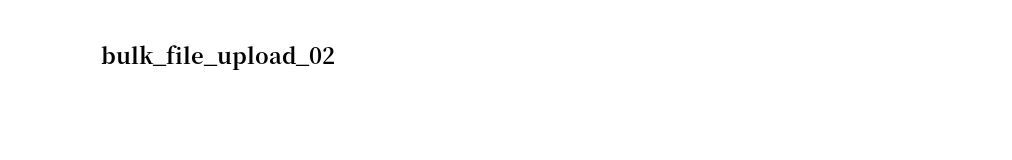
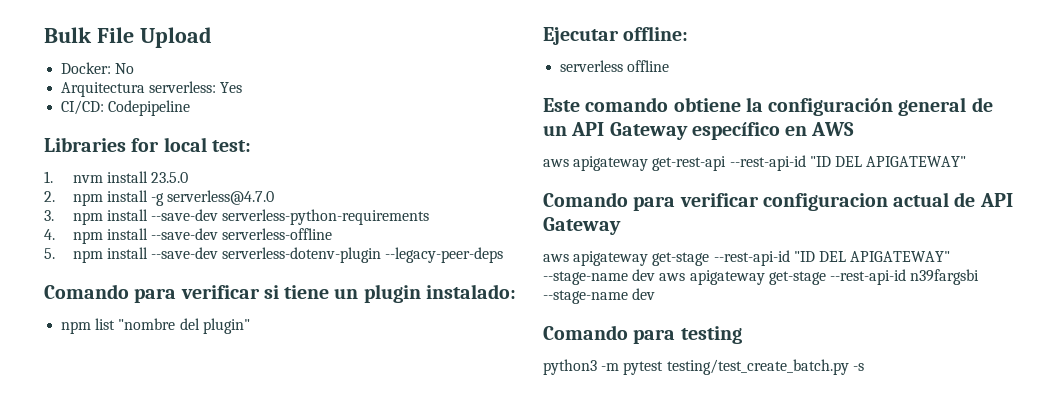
[101,45,335,70] bulk_file_upload_02 -> [44,27,212,48] [61,62,135,74] [61,81,243,97] [61,100,191,116] [44,137,251,152] [44,171,188,183] [44,190,275,206] [44,209,430,225] [44,228,333,244] [44,247,504,263] [44,284,516,303] [61,318,250,334] [543,26,689,45] [560,60,670,72] [543,97,993,116] [543,122,855,140] [543,155,967,171] [543,192,1013,211] [543,217,621,235] [543,250,951,266] [543,269,980,285] [543,288,656,304] [543,325,742,344] [543,359,864,375] Bulk File Upload // Docker: No // Arquitectura serverless: Yes // CI/CD: Codepipeline // Libraries for local test: // 1. nvm install 23.5.0 // 2. npm install -g serverless@4.7.0 // 3. npm install --save-dev serverless-python-requirements // 4. npm install --save-dev serverless-offline // 5. npm install --save-dev serverless-dotenv-plugin --legacy-peer-deps // Comando para verificar si tiene un plugin instalado: // npm list "nombre del plugin" // Ejecutar offline: // serverless offline // Este comando obtiene la configuración general de un API Gateway específico en AWS // aws apigateway get-rest-api --rest-api-id "ID DEL APIGATEWAY" // Comando para verificar configuracion actual de API Gateway // aws apigateway get-stage --rest-api-id "ID DEL APIGATEWAY" --stage-name dev aws apigateway get-stage --rest-api-id n39fargsbi --stage-name dev // Comando para testing // python3 -m pytest testing/test_create_batch.py -s

